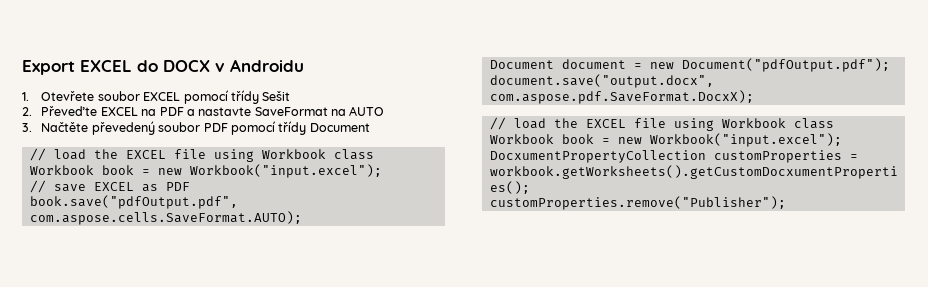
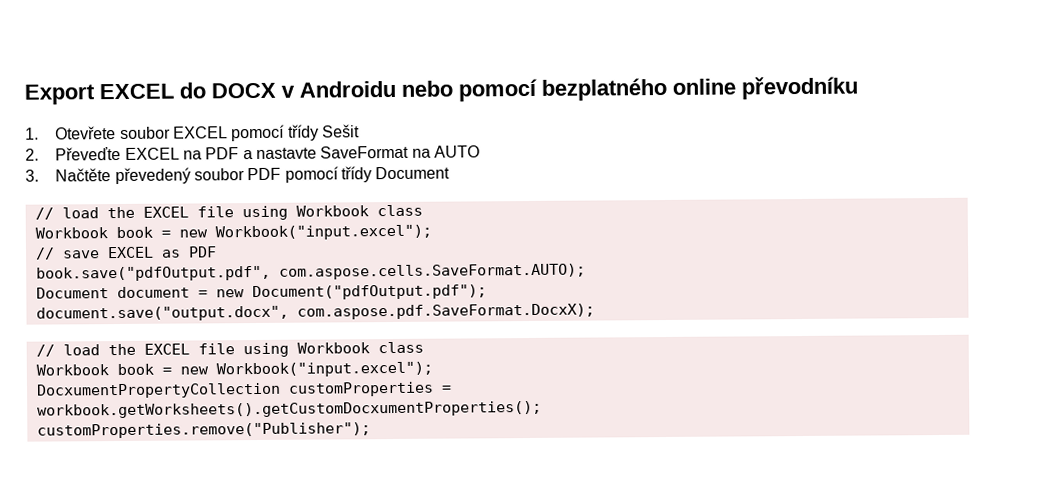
(304, 65) none -> [401,76,858,102] nebo pomocí bezplatného online převodníku

